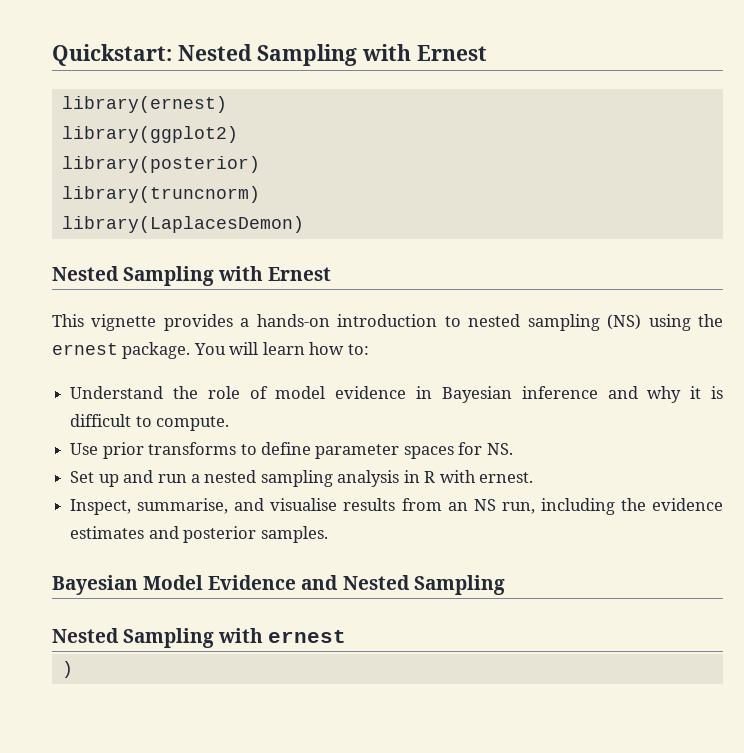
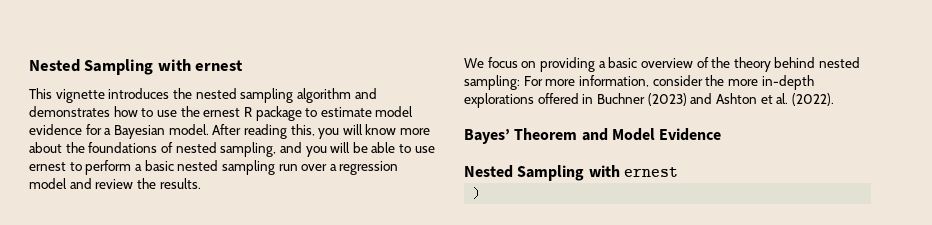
[52,44,487,66] [61,96,227,113] [61,126,238,143] [61,156,260,173] [61,186,260,203] [61,216,304,233] [52,266,332,286] [52,314,724,331] [52,342,369,359] [70,386,723,403] [70,414,230,431] [70,442,513,459] [70,470,534,487] [70,498,723,515] [70,526,328,543] [52,575,138,595] Quickstart: Nested Sampling with Ernest // library(ernest) // library(ggplot2) // library(posterior) // library(truncnorm) // library(LaplacesDemon) // Nested Sampling with Ernest // This vignette provides a hands-on introduction to nested sampling (NS) using the ernest package. You will learn how to: // Understand the role of model evidence in Bayesian inference and why it is difficult to compute. // Use prior transforms to define parameter spaces for NS. // Set up and run a nested sampling analysis in R with ernest. // Inspect, summarise, and visualise results from an NS run, including the evidence estimates and posterior samples. // Bayesian -> [29,59,244,75] [29,88,377,103] [29,106,414,121] [29,124,431,139] [29,142,435,157] [29,160,399,175] [29,178,201,189] [464,57,861,72] [464,75,814,90] [464,93,834,108] [464,128,608,144] Nested Sampling with ernest // This vignette introduces the nested sampling algorithm and demonstrates how to use the ernest R package to estimate model evidence for a Bayesian model. After reading this, you will know more about the foundations of nested sampling, and you will be able to use ernest to perform a basic nested sampling run over a regression model and review the results. // We focus on providing a basic overview of the theory behind nested sampling: For more information, consider the more in-depth explorations offered in Buchner (2023) and Ashton et al. (2022). // Bayes’ Theorem and
[301,575,505,595] and Nested Sampling -> (722, 134) none

